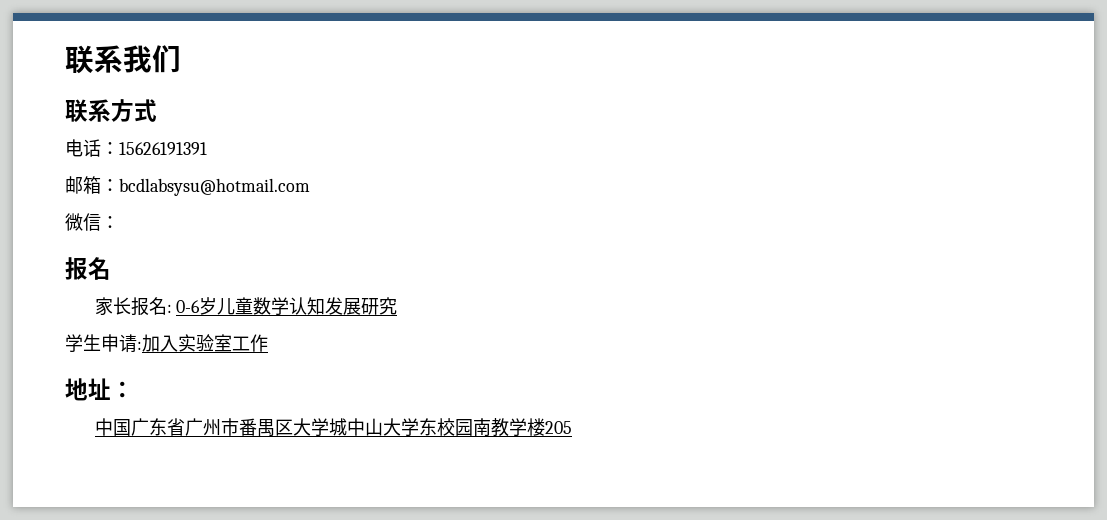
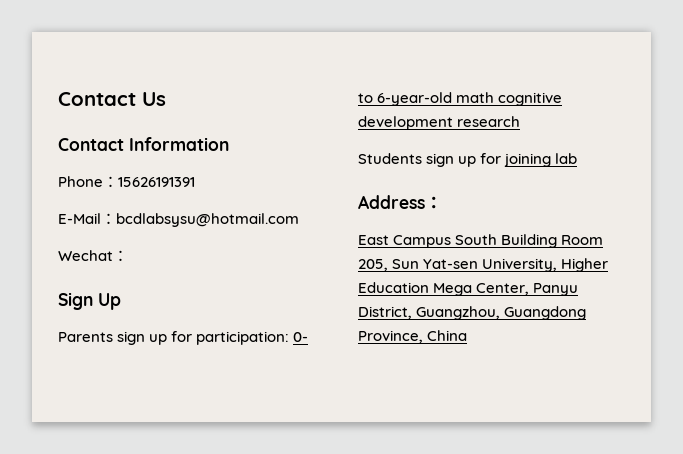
[65,45,181,74] [65,99,157,122] [65,139,101,157] 联系我们 // 联系方式 // 电话 -> [58,92,166,106] [58,137,229,151] [58,176,103,187] Contact Us // Contact Information // Phone
[65,176,101,194] 邮箱 -> [58,213,101,224] E-Mail
[65,213,119,231] [65,257,111,280] [94,297,398,316] [65,334,268,353] [65,378,134,401] [94,418,572,437] 微信： // 报名 // 家长报名: 0-6岁儿童数学认知发展研究 // 学生申请:加入实验室工作 // 地址： // 中国广东省广州市番禺区大学城中山大学东校园南教学楼205 -> [58,250,128,261] [58,292,121,310] [58,331,309,345] [358,92,563,106] [358,116,521,130] [358,153,578,167] [358,195,443,209] [358,234,604,248] [358,258,609,272] [358,282,579,296] [358,306,587,320] [358,330,468,343] Wechat： // Sign Up // Parents sign up for participation: 0- to 6-year-old math cognitive development research // Students sign up for joining lab // Address： // East Campus South Building Room 205, Sun Yat-sen University, Higher Education Mega Center, Panyu District, Guangzhou, Guangdong Province, China

